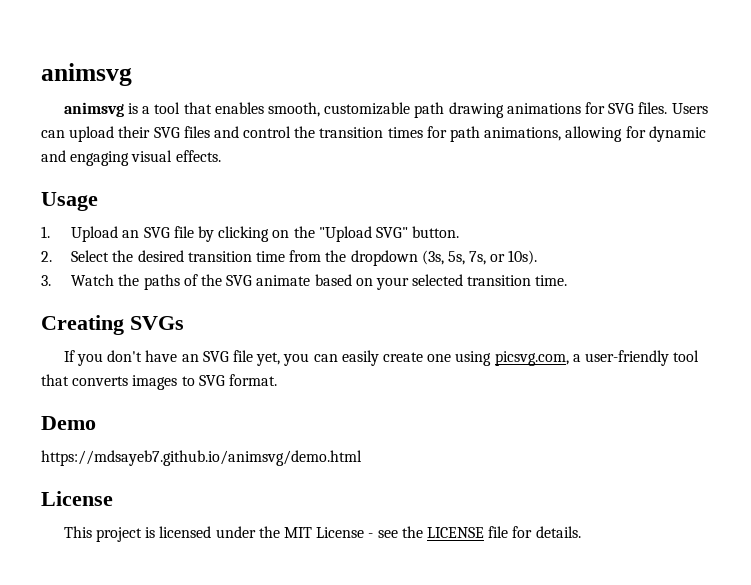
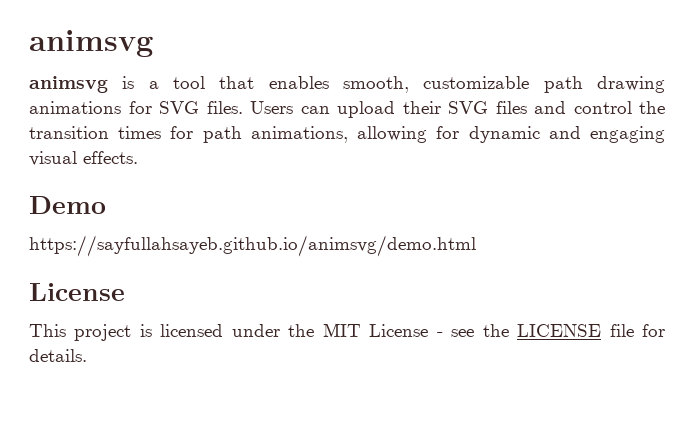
[41,192,98,211] [41,226,460,242] [41,250,538,266] [41,274,568,290] [41,315,184,335] [63,350,700,366] [41,374,277,390] // Usage // 1. Upload an SVG file by clicking on the "Upload SVG" button. // 2. Select the desired transition time from the dropdown (3s, 5s, 7s, or 10s). // 3. Watch the paths of the SVG animate based on your selected transition time. // Creating SVGs // If you don't have an SVG file yet, you can easily create one using picsvg.com, a user-friendly tool that converts images to SVG format. -> (138, 157) none
[41,450,362,466] https://mdsayeb7.github.io/animsvg/demo.html -> [29,235,476,257] https://sayfullahsayeb.github.io/animsvg/demo.html

